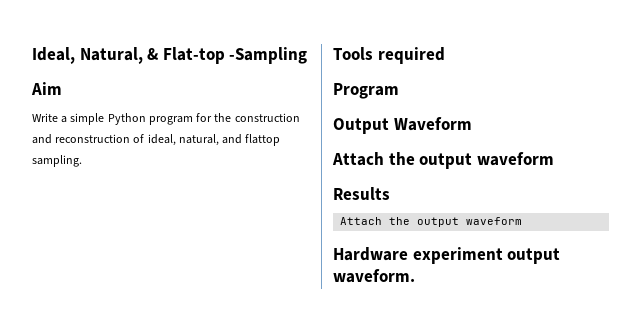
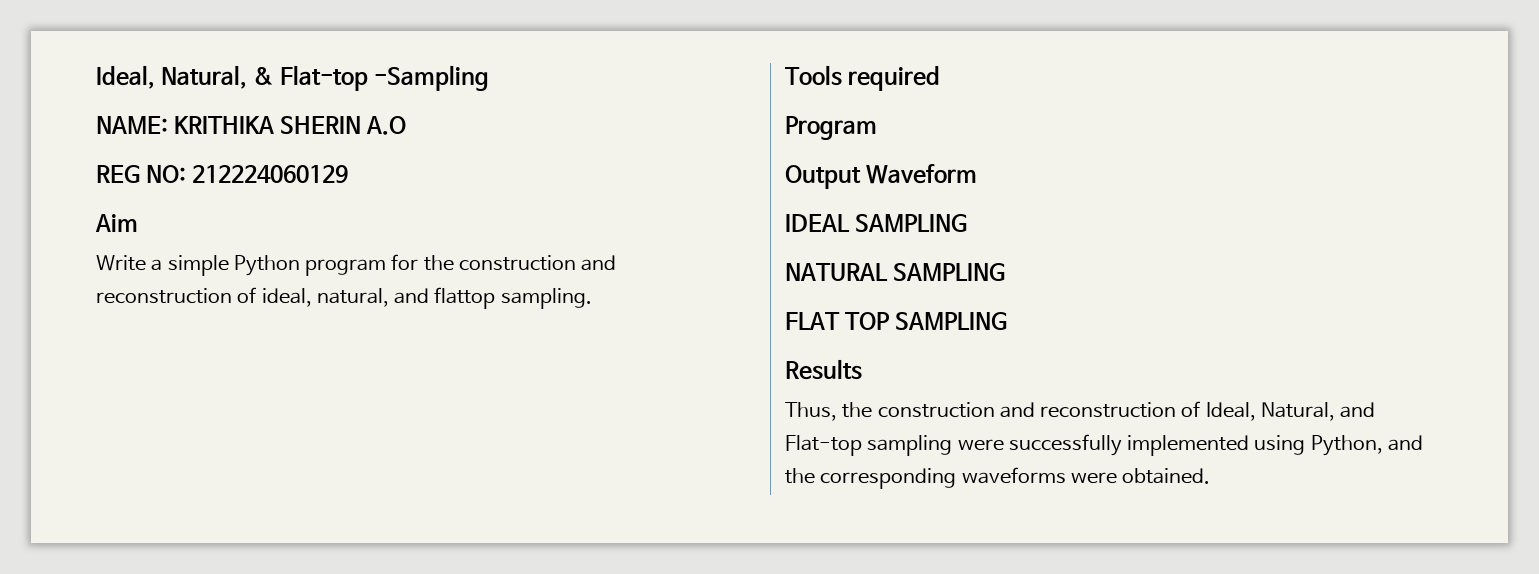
(308, 55) none -> [96,116,407,135] [96,165,349,183] // NAME: KRITHIKA SHERIN A.O // REG NO: 212224060129
[332,152,554,169] [333,187,390,200] [340,217,523,227] [333,247,561,264] [333,269,415,283] Attach the output waveform // Results // Attach the output waveform // Hardware experiment output waveform. -> [785,214,968,232] [785,263,1006,281] [785,312,1008,330] [785,359,862,380] [785,401,1376,421] [785,434,1423,456] [785,467,1211,489] IDEAL SAMPLING // NATURAL SAMPLING // FLAT TOP SAMPLING // Results // Thus, the construction and reconstruction of Ideal, Natural, and Flat-top sampling were successfully implemented using Python, and the corresponding waveforms were obtained.

